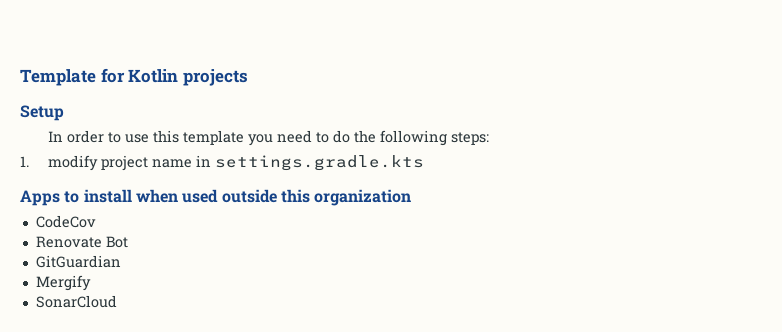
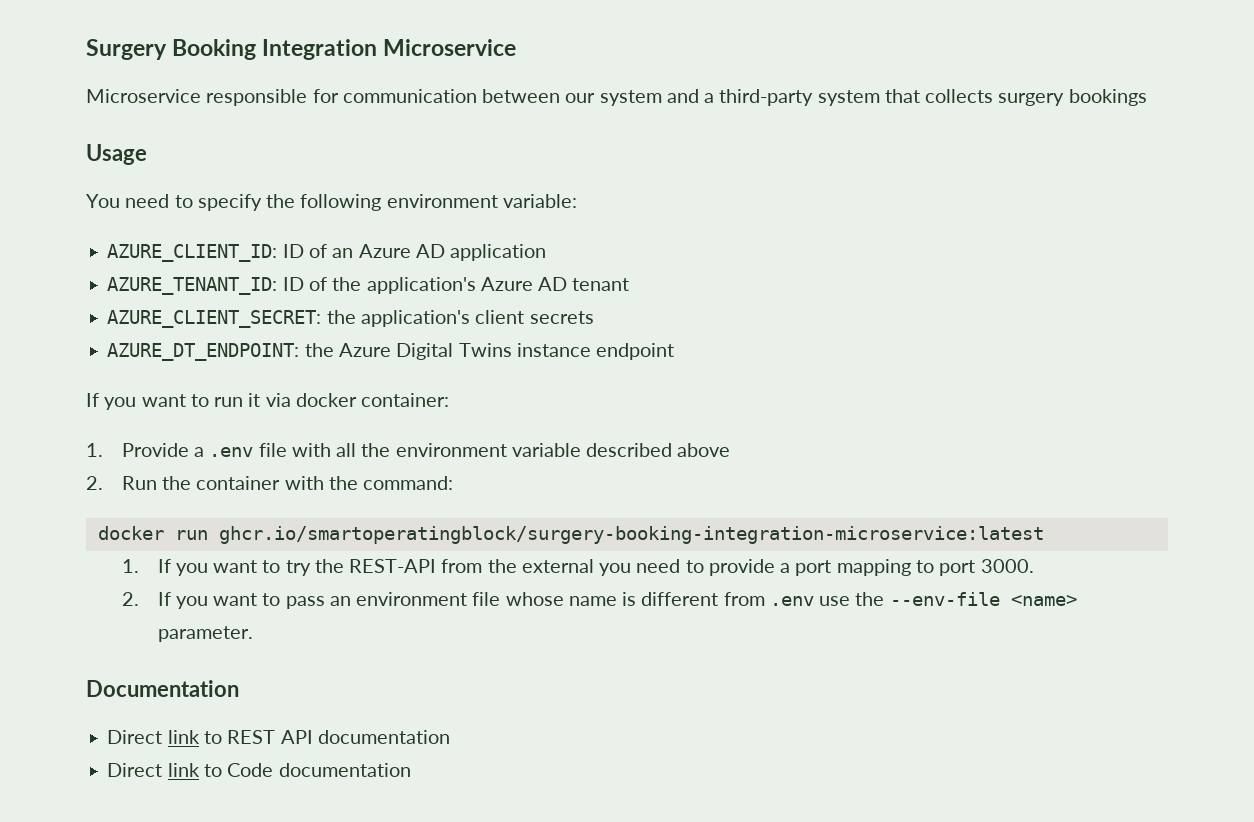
[20,68,248,86] [20,105,64,121] [47,130,489,146] [20,155,425,171] [20,189,412,206] [35,215,96,228] [35,236,128,248] [35,255,121,268] [35,275,91,291] [35,295,117,308] Template for Kotlin projects // Setup // In order to use this template you need to do the following steps: // 1. modify project name in settings.gradle.kts // Apps to install when used outside this organization // CodeCov // Renovate Bot // GitGuardian // Mergify // SonarCloud -> [86,39,517,60] [86,89,1147,106] [86,144,147,165] [86,194,577,211] [107,244,547,262] [107,277,630,295] [107,310,594,328] [107,343,675,361] [86,393,450,410] [86,443,731,457] [86,476,454,490] [97,526,1044,544] [121,559,1034,576] [121,592,1077,609] [157,626,253,642] [86,680,239,697] [107,730,450,744] [107,763,411,777] Surgery Booking Integration Microservice // Microservice responsible for communication between our system and a third-party system that collects surgery bookings // Usage // You need to specify the following environment variable: // AZURE_CLIENT_ID: ID of an Azure AD application // AZURE_TENANT_ID: ID of the application's Azure AD tenant // AZURE_CLIENT_SECRET: the application's client secrets // AZURE_DT_ENDPOINT: the Azure Digital Twins instance endpoint // If you want to run it via docker container: // 1. Provide a .env file with all the environment variable described above // 2. Run the container with the command: // docker run ghcr.io/smartoperatingblock/surgery-booking-integration-microservice:latest // 1. If you want to try the REST-API from the external you need to provide a port mapping to port 3000. // 2. If you want to pass an environment file whose name is different from .env use the --env-file <name> parameter. // Documentation // Direct link to REST API documentation // Direct link to Code documentation

